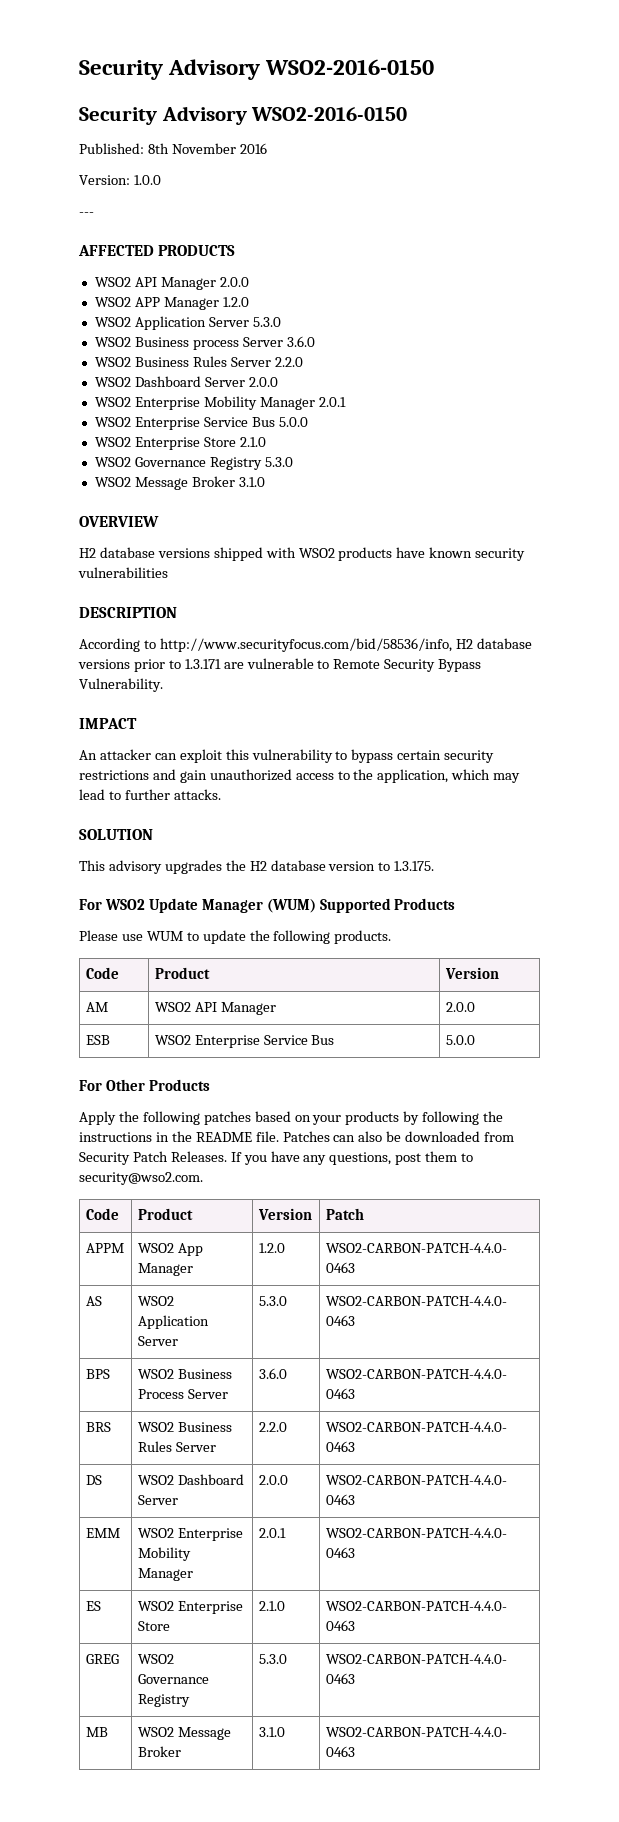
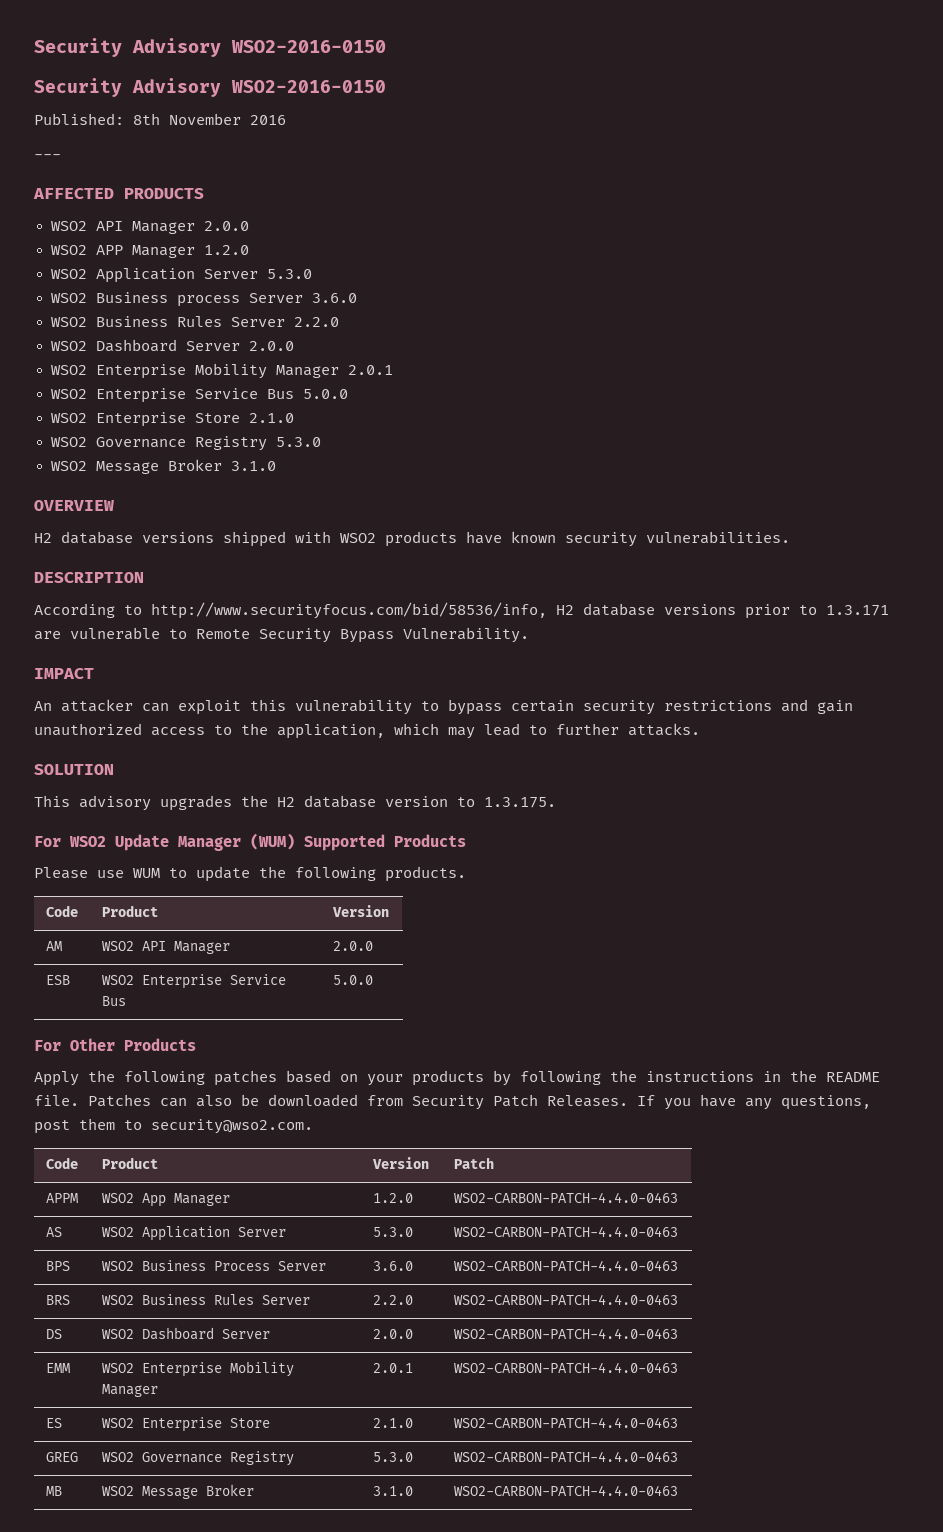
[79,175,161,185] // Version: 1.0.0 -> (286, 120) none
[78,567,168,578] vulnerabilities -> [646,531,790,544] vulnerabilities.

